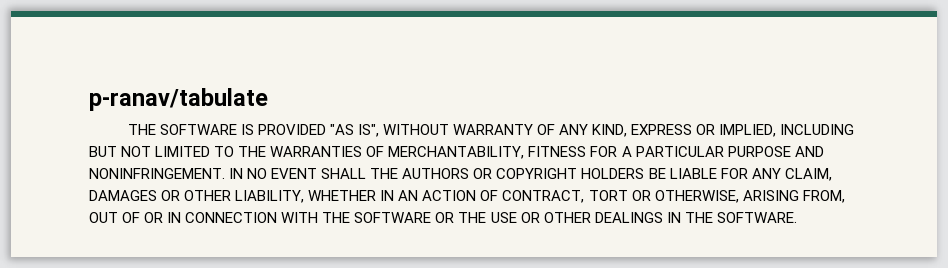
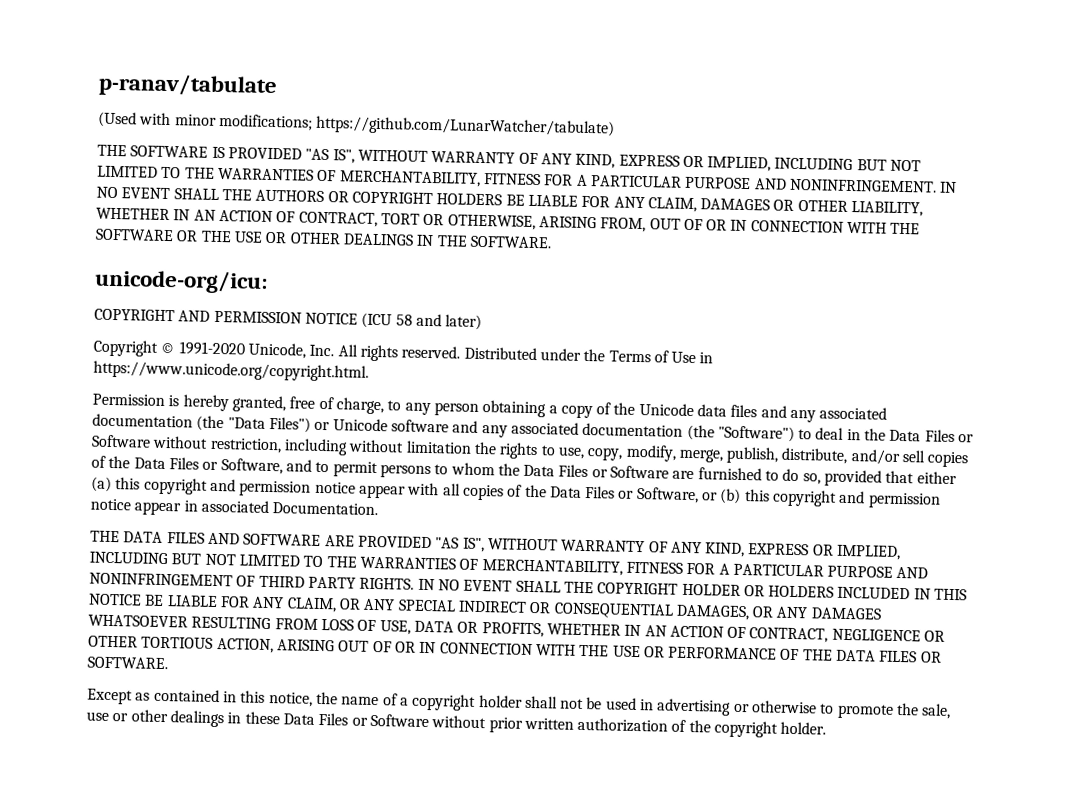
(268, 99) none -> [98,111,616,138] // (Used with minor modifications; https://github.com/LunarWatcher/tabulate)
(797, 217) none -> [94,268,268,294] [94,308,483,331] [93,339,714,364] [93,360,369,382] [92,393,888,423] [92,413,975,443] [91,434,969,468] [91,455,957,487] [91,476,941,509] [90,498,379,516] [90,530,902,561] [89,551,929,579] [89,572,968,601] [88,593,882,621] [88,614,946,643] [88,635,942,663] [87,656,168,670] [87,688,952,719] [86,709,827,738] // unicode-org/icu: // COPYRIGHT AND PERMISSION NOTICE (ICU 58 and later) // Copyright © 1991-2020 Unicode, Inc. All rights reserved. Distributed under the Terms of Use in https://www.unicode.org/copyright.html. // Permission is hereby granted, free of charge, to any person obtaining a copy of the Unicode data files and any associated documentation (the "Data Files") or Unicode software and any associated documentation (the "Software") to deal in the Data Files or Software without restriction, including without limitation the rights to use, copy, modify, merge, publish, distribute, and/or sell copies of the Data Files or Software, and to permit persons to whom the Data Files or Software are furnished to do so, provided that either (a) this copyright and permission notice appear with all copies of the Data Files or Software, or (b) this copyright and permission notice appear in associated Documentation. // THE DATA FILES AND SOFTWARE ARE PROVIDED "AS IS", WITHOUT WARRANTY OF ANY KIND, EXPRESS OR IMPLIED, INCLUDING BUT NOT LIMITED TO THE WARRANTIES OF MERCHANTABILITY, FITNESS FOR A PARTICULAR PURPOSE AND NONINFRINGEMENT OF THIRD PARTY RIGHTS. IN NO EVENT SHALL THE COPYRIGHT HOLDER OR HOLDERS INCLUDED IN THIS NOTICE BE LIABLE FOR ANY CLAIM, OR ANY SPECIAL INDIRECT OR CONSEQUENTIAL DAMAGES, OR ANY DAMAGES WHATSOEVER RESULTING FROM LOSS OF USE, DATA OR PROFITS, WHETHER IN AN ACTION OF CONTRACT, NEGLIGENCE OR OTHER TORTIOUS ACTION, ARISING OUT OF OR IN CONNECTION WITH THE USE OR PERFORMANCE OF THE DATA FILES OR SOFTWARE. // Except as contained in this notice, the name of a copyright holder shall not be used in advertising or otherwise to promote the sale, use or other dealings in these Data Files or Software without prior written authorization of the copyright holder.

